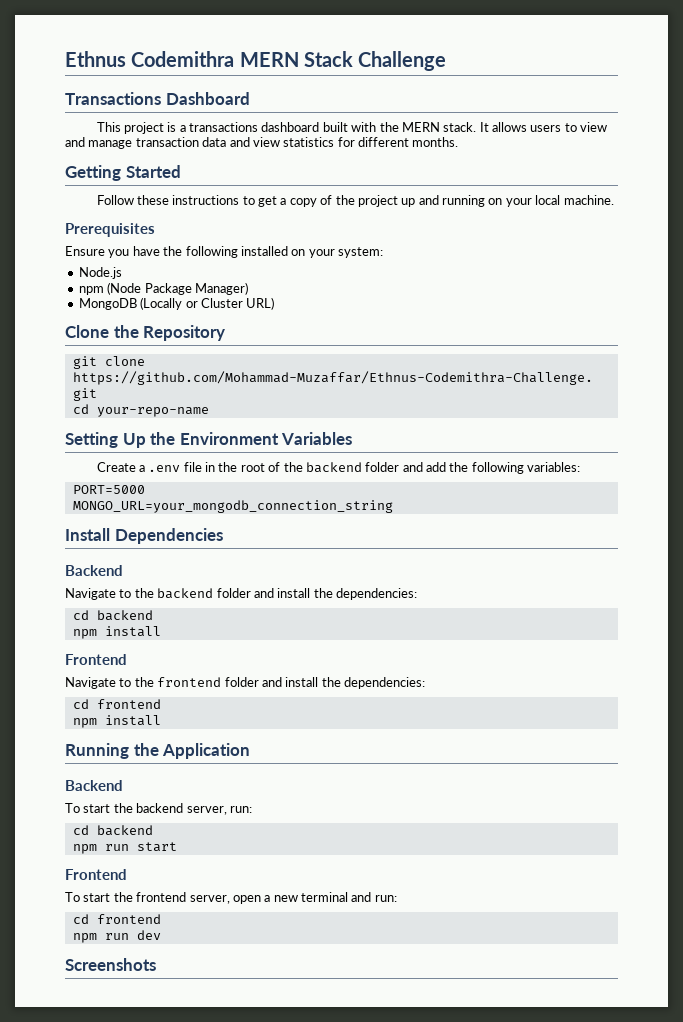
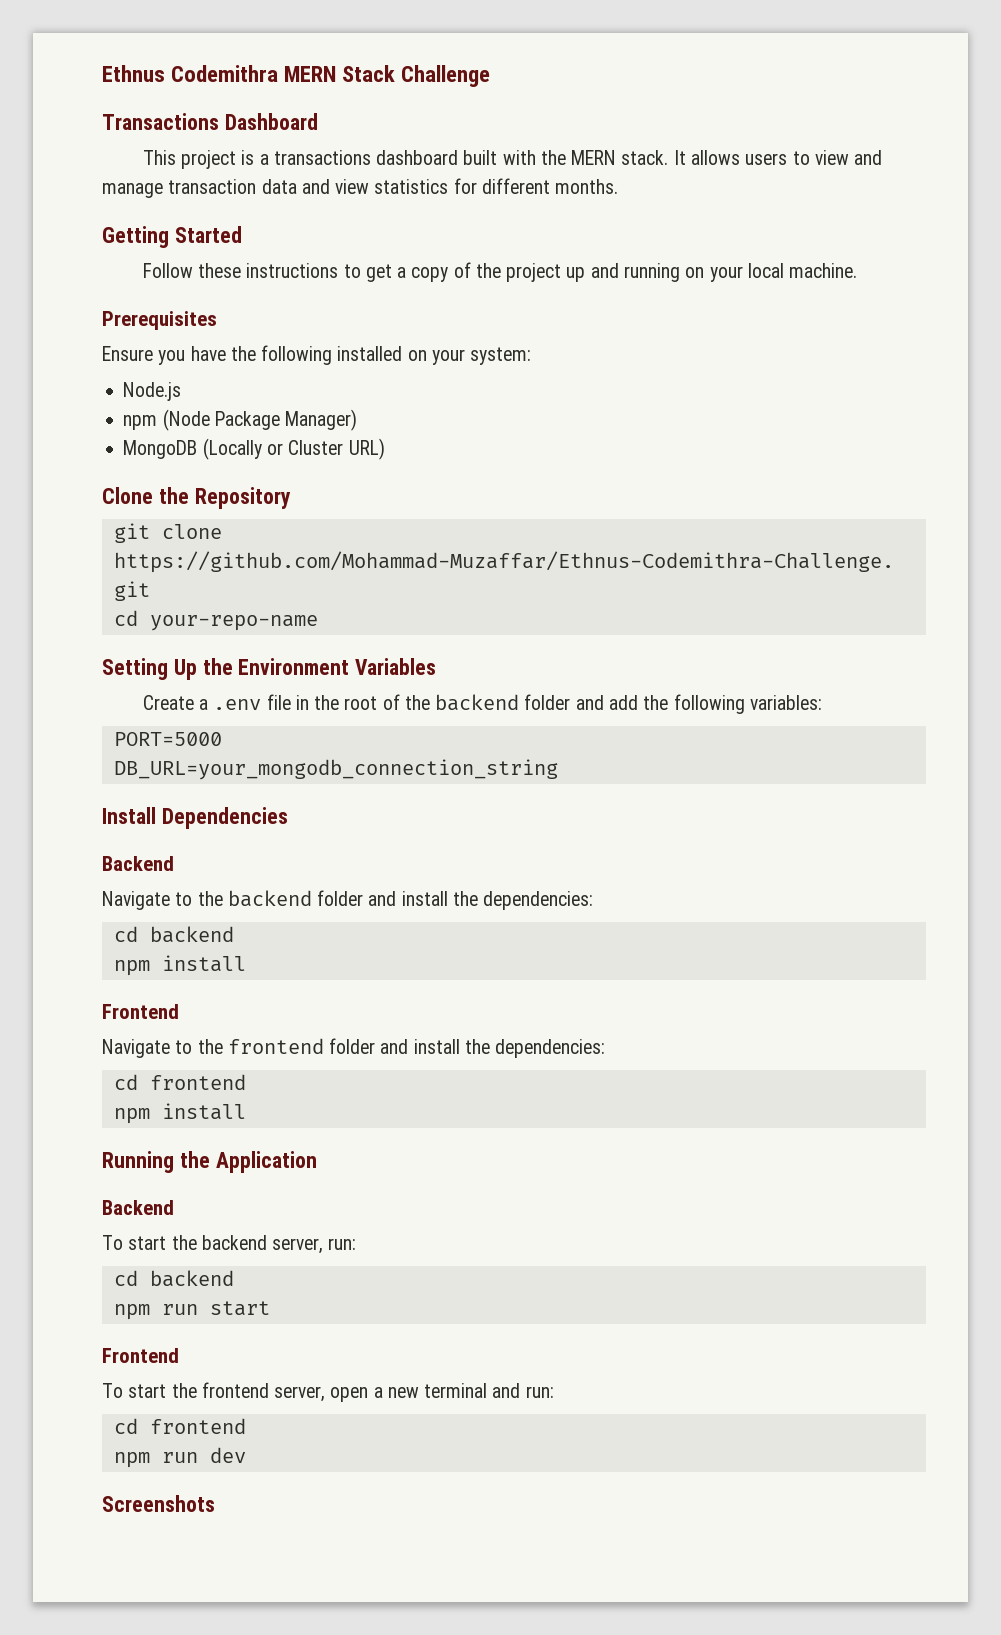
[72,500,393,513] MONGO_URL=your_mongodb_connection_string -> [113,759,558,780] DB_URL=your_mongodb_connection_string

